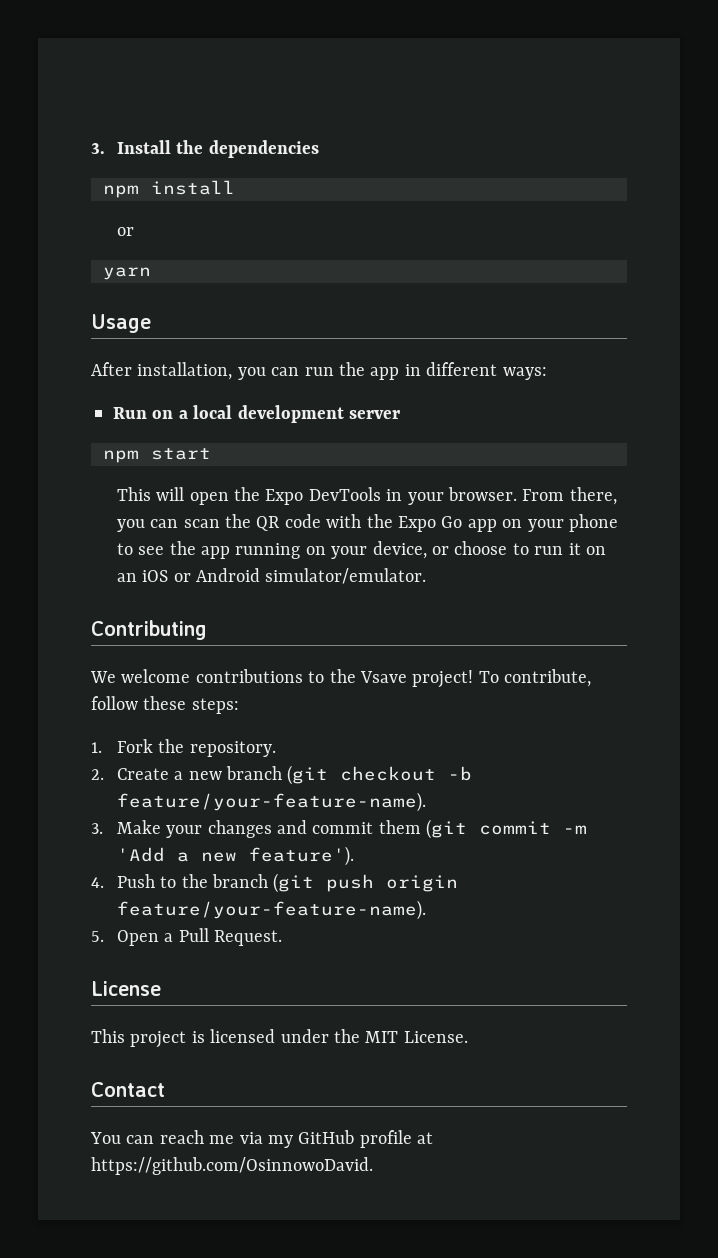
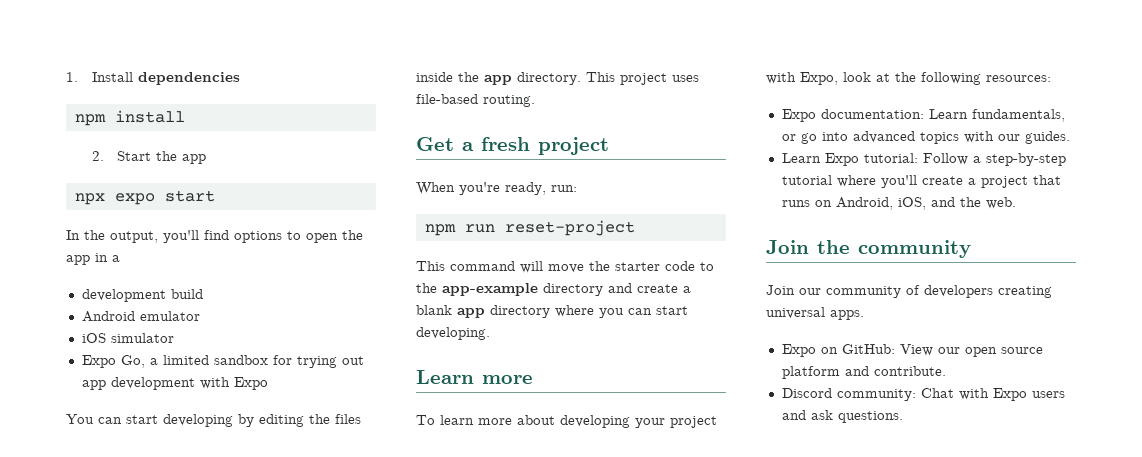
[91,140,204,154] 3. Install the -> [66,72,133,82] 1. Install
[116,227,134,236] [103,267,151,280] [91,314,151,333] [91,362,547,380] [113,405,400,423] [103,448,211,463] [116,487,617,505] [116,514,618,532] [116,541,606,559] [116,568,427,584] [91,620,207,640] [90,669,592,688] [91,696,239,714] [91,739,276,757] [91,765,473,785] [116,792,426,812] [91,819,588,839] [116,846,354,866] [91,873,459,893] [116,900,426,920] [91,928,282,946] [91,981,161,996] [91,1029,468,1048] [91,1082,165,1097] [90,1130,434,1148] [91,1157,373,1175] or // yarn // Usage // After installation, you can run the app in different ways: // Run on a local development server // npm start // This will open the Expo DevTools in your browser. From there, you can scan the QR code with the Expo Go app on your phone to see the app running on your device, or choose to run it on an iOS or Android simulator/emulator. // Contributing // We welcome contributions to the Vsave project! To contribute, follow these steps: // 1. Fork the repository. // 2. Create a new branch (git checkout -b feature/your-feature-name). // 3. Make your changes and commit them (git commit -m 'Add a new feature'). // 4. Push to the branch (git push origin feature/your-feature-name). // 5. Open a Pull Request. // License // This project is licensed under the MIT License. // Contact // You can reach me via my GitHub profile at https://github.com/OsinnowoDavid. -> [91,151,207,164] [74,190,215,205] [66,230,363,243] [66,253,120,265] [81,289,203,302] [81,311,200,322] [81,333,174,343] [81,355,364,368] [81,377,268,390] [66,414,361,427] [416,72,699,85] [416,94,535,107] [416,137,609,155] [416,182,577,195] [424,220,635,236] [416,261,714,273] [416,283,691,296] [416,305,688,318] [416,327,490,340] [416,370,533,384] [416,415,717,428] [766,72,1051,85] [781,109,1065,122] [781,131,1070,144] [781,153,1066,166] [781,175,1061,188] [781,197,1016,210] [766,240,971,258] [766,285,1052,298] [766,307,864,320] [781,344,1043,357] [781,366,946,379] [781,388,1065,401] [781,410,903,423] 2. Start the app // npx expo start // In the output, you'll find options to open the app in a // development build // Android emulator // iOS simulator // Expo Go, a limited sandbox for trying out app development with Expo // You can start developing by editing the files inside the app directory. This project uses file-based routing. // Get a fresh project // When you're ready, run: // npm run reset-project // This command will move the starter code to the app-example directory and create a blank app directory where you can start developing. // Learn more // To learn more about developing your project with Expo, look at the following resources: // Expo documentation: Learn fundamentals, or go into advanced topics with our guides. // Learn Expo tutorial: Follow a step-by-step tutorial where you'll create a project that runs on Android, iOS, and the web. // Join the community // Join our community of developers creating universal apps. // Expo on GitHub: View our open source platform and contribute. // Discord community: Chat with Expo users and ask questions.

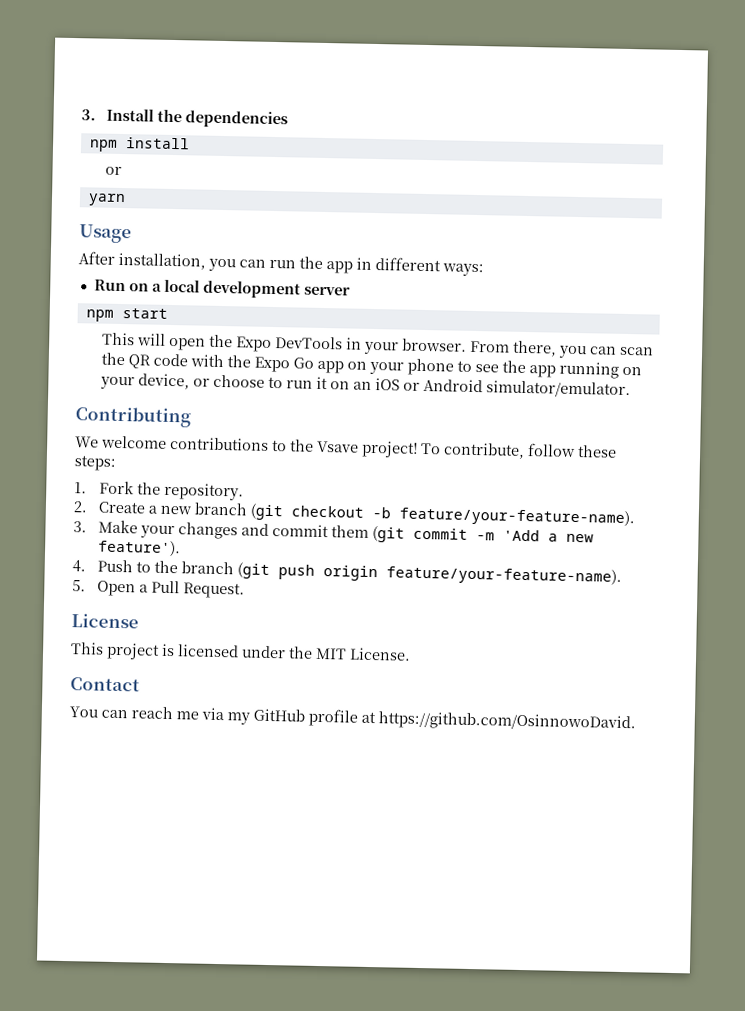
[66,72,133,82] 1. Install -> [81,108,182,123] 3. Install the
[91,151,207,164] [74,190,215,205] [66,230,363,243] [66,253,120,265] [81,289,203,302] [81,311,200,322] [81,333,174,343] [81,355,364,368] [81,377,268,390] [66,414,361,427] [416,72,699,85] [416,94,535,107] [416,137,609,155] [416,182,577,195] [424,220,635,236] [416,261,714,273] [416,283,691,296] [416,305,688,318] [416,327,490,340] [416,370,533,384] [416,415,717,428] [766,72,1051,85] [781,109,1065,122] [781,131,1070,144] [781,153,1066,166] [781,175,1061,188] [781,197,1016,210] [766,240,971,258] [766,285,1052,298] [766,307,864,320] [781,344,1043,357] [781,366,946,379] [781,388,1065,401] [781,410,903,423] 2. Start the app // npx expo start // In the output, you'll find options to open the app in a // development build // Android emulator // iOS simulator // Expo Go, a limited sandbox for trying out app development with Expo // You can start developing by editing the files inside the app directory. This project uses file-based routing. // Get a fresh project // When you're ready, run: // npm run reset-project // This command will move the starter code to the app-example directory and create a blank app directory where you can start developing. // Learn more // To learn more about developing your project with Expo, look at the following resources: // Expo documentation: Learn fundamentals, or go into advanced topics with our guides. // Learn Expo tutorial: Follow a step-by-step tutorial where you'll create a project that runs on Android, iOS, and the web. // Join the community // Join our community of developers creating universal apps. // Expo on GitHub: View our open source platform and contribute. // Discord community: Chat with Expo users and ask questions. -> [104,166,122,175] [87,193,126,207] [79,224,132,244] [78,251,484,277] [93,279,351,299] [85,308,168,322] [101,332,654,359] [100,352,642,379] [99,373,631,399] [75,406,191,428] [75,435,617,459] [74,455,116,471] [74,480,244,501] [73,501,635,528] [73,519,594,543] [96,539,181,557] [72,559,622,586] [72,580,245,599] [71,613,139,629] [71,642,411,661] [70,677,140,692] [69,706,636,733] or // yarn // Usage // After installation, you can run the app in different ways: // Run on a local development server // npm start // This will open the Expo DevTools in your browser. From there, you can scan the QR code with the Expo Go app on your phone to see the app running on your device, or choose to run it on an iOS or Android simulator/emulator. // Contributing // We welcome contributions to the Vsave project! To contribute, follow these steps: // 1. Fork the repository. // 2. Create a new branch (git checkout -b feature/your-feature-name). // 3. Make your changes and commit them (git commit -m 'Add a new feature'). // 4. Push to the branch (git push origin feature/your-feature-name). // 5. Open a Pull Request. // License // This project is licensed under the MIT License. // Contact // You can reach me via my GitHub profile at https://github.com/OsinnowoDavid.

